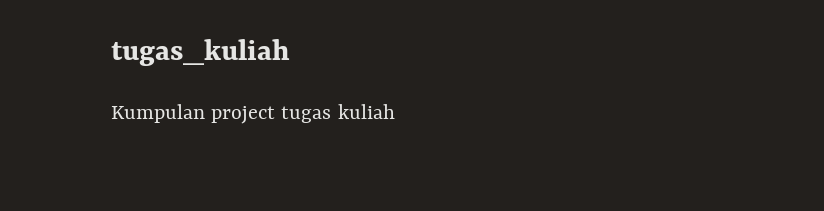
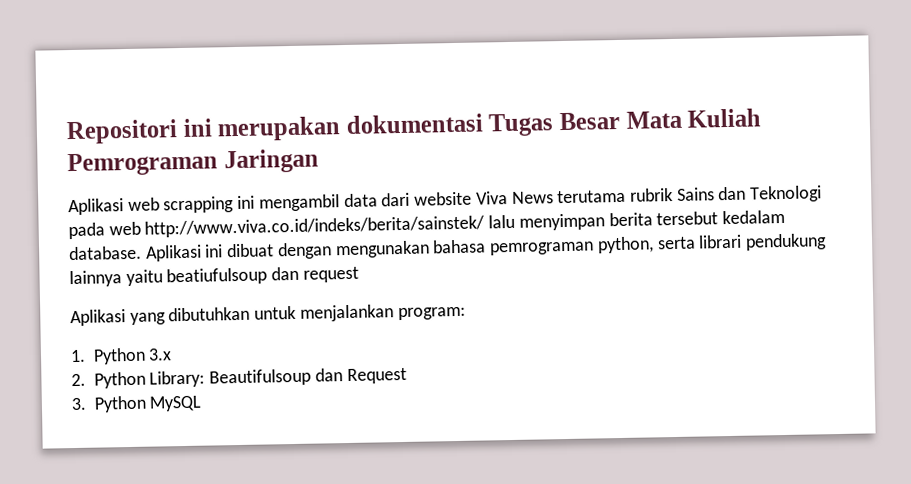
[111,39,290,66] [111,104,395,124] tugas_kuliah // Kumpulan project tugas kuliah -> [66,108,762,145] [67,148,319,177] [68,185,823,216] [68,209,786,240] [69,233,827,262] [69,266,359,288] [70,304,466,327] [70,347,173,365] [71,367,407,389] [71,395,203,413] Repositori ini merupakan dokumentasi Tugas Besar Mata Kuliah Pemrograman Jaringan // Aplikasi web scrapping ini mengambil data dari website Viva News terutama rubrik Sains dan Teknologi pada web http://www.viva.co.id/indeks/berita/sainstek/ lalu menyimpan berita tersebut kedalam database. Aplikasi ini dibuat dengan mengunakan bahasa pemrograman python, serta librari pendukung lainnya yaitu beatiufulsoup dan request // Aplikasi yang dibutuhkan untuk menjalankan program: // 1. Python 3.x // 2. Python Library: Beautifulsoup dan Request // 3. Python MySQL

